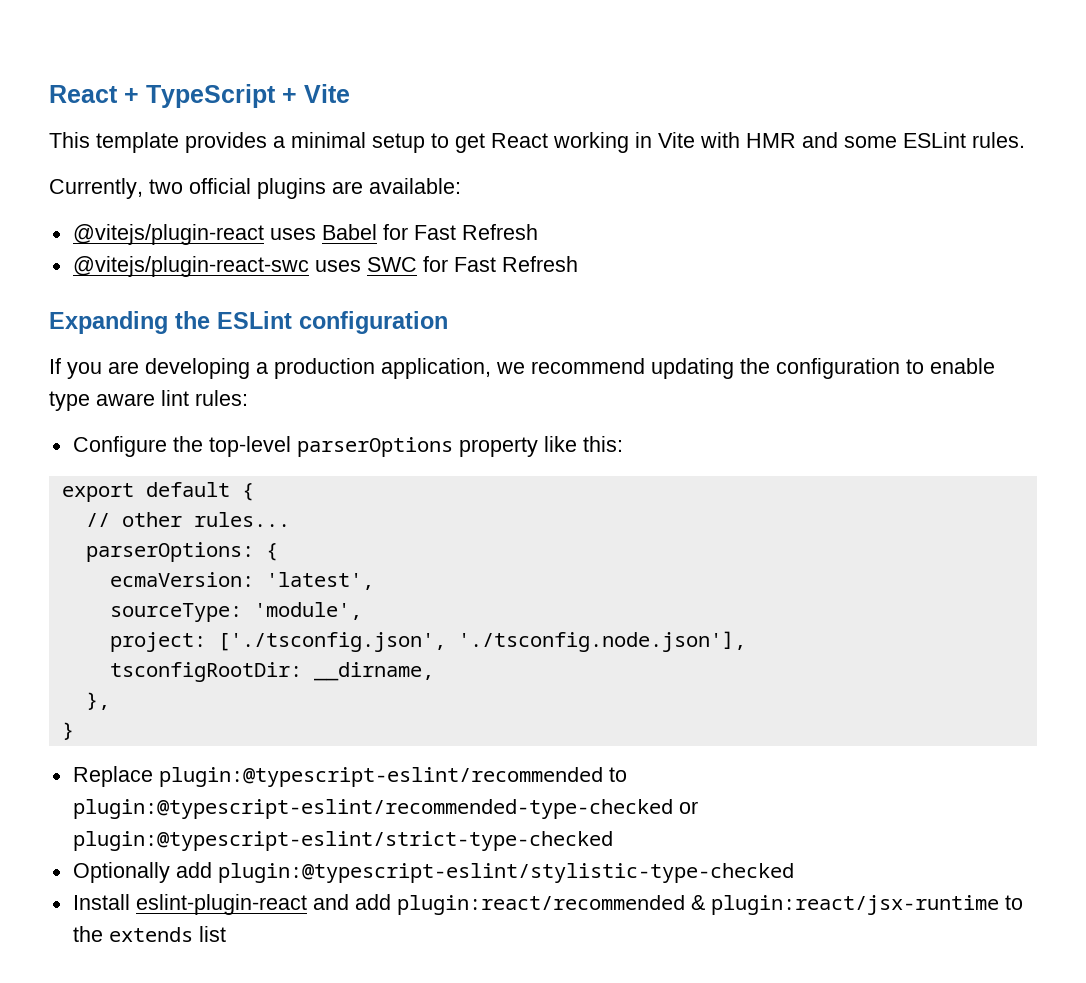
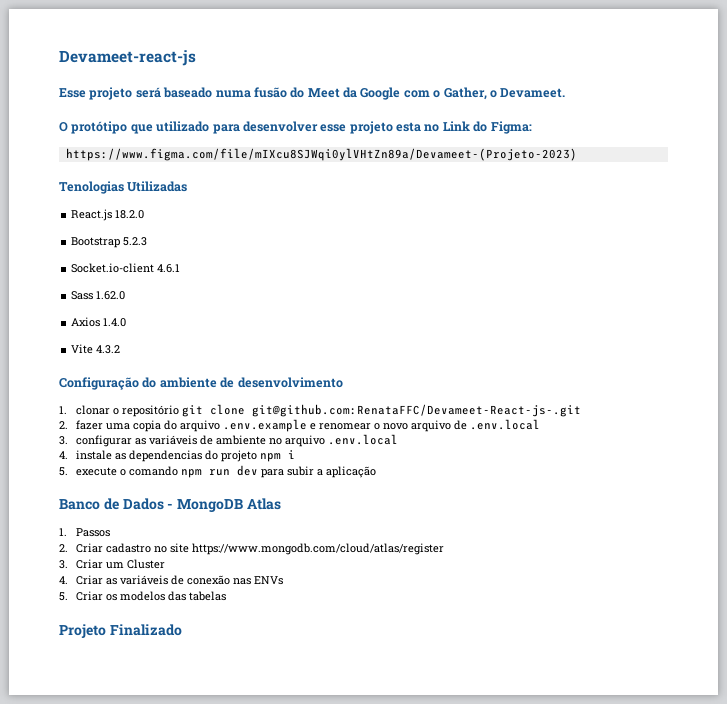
[49,84,350,108] [49,132,1025,153] [49,178,461,199] [72,224,538,245] [72,256,578,277] [49,311,448,334] [49,358,995,379] [49,390,248,411] [72,436,623,457] [61,482,254,502] [85,512,290,527] [85,542,278,562] [109,572,374,590] [109,602,362,622] [109,631,746,652] [109,662,434,682] [85,692,110,710] [61,722,74,740] [72,766,627,787] [72,799,698,819] [72,831,613,851] [72,862,794,883] [72,894,1023,915] [72,926,226,942] React + TypeScript + Vite // This template provides a minimal setup to get React working in Vite with HMR and some ESLint rules. // Currently, two official plugins are available: // @vitejs/plugin-react uses Babel for Fast Refresh // @vitejs/plugin-react-swc uses SWC for Fast Refresh // Expanding the ESLint configuration // If you are developing a production application, we recommend updating the configuration to enable type aware lint rules: // Configure the top-level parserOptions property like this: // export default { // // other rules... // parserOptions: { // ecmaVersion: 'latest', // sourceType: 'module', // project: ['./tsconfig.json', './tsconfig.node.json'], // tsconfigRootDir: __dirname, // }, // } // Replace plugin:@typescript-eslint/recommended to plugin:@typescript-eslint/recommended-type-checked or plugin:@typescript-eslint/strict-type-checked // Optionally add plugin:@typescript-eslint/stylistic-type-checked // Install eslint-plugin-react and add plugin:react/recommended & plugin:react/jsx-runtime to the extends list -> [59,50,196,66] [59,87,566,100] [59,121,532,134] [65,148,577,161] [59,181,188,194] [71,209,145,221] [71,237,148,248] [71,263,181,273] [71,291,126,300] [71,317,127,327] [71,344,121,354] [59,377,343,390] [59,404,582,417] [59,419,541,432] [59,434,399,447] [59,450,296,462] [59,465,377,478] [59,498,281,512] [59,528,111,537] [59,543,445,555] [59,559,166,569] [59,575,284,585] [59,591,227,601] [59,624,182,638] Devameet-react-js // Esse projeto será baseado numa fusão do Meet da Google com o Gather, o Devameet. // O protótipo que utilizado para desenvolver esse projeto esta no Link do Figma: // https://www.figma.com/file/mIXcu8SJWqi0ylVHtZn89a/Devameet-(Projeto-2023) // Tenologias Utilizadas // React.js 18.2.0 // Bootstrap 5.2.3 // Socket.io-client 4.6.1 // Sass 1.62.0 // Axios 1.4.0 // Vite 4.3.2 // Configuração do ambiente de desenvolvimento // 1. clonar o repositório git clone git@github.com:RenataFFC/Devameet-React-js-.git // 2. fazer uma copia do arquivo .env.example e renomear o novo arquivo de .env.local // 3. configurar as variáveis de ambiente no arquivo .env.local // 4. instale as dependencias do projeto npm i // 5. execute o comando npm run dev para subir a aplicação // Banco de Dados - MongoDB Atlas // 1. Passos // 2. Criar cadastro no site https://www.mongodb.com/cloud/atlas/register // 3. Criar um Cluster // 4. Criar as variáveis de conexão nas ENVs // 5. Criar os modelos das tabelas // Projeto Finalizado

